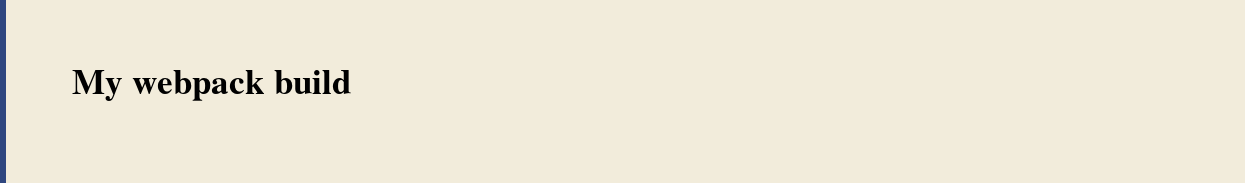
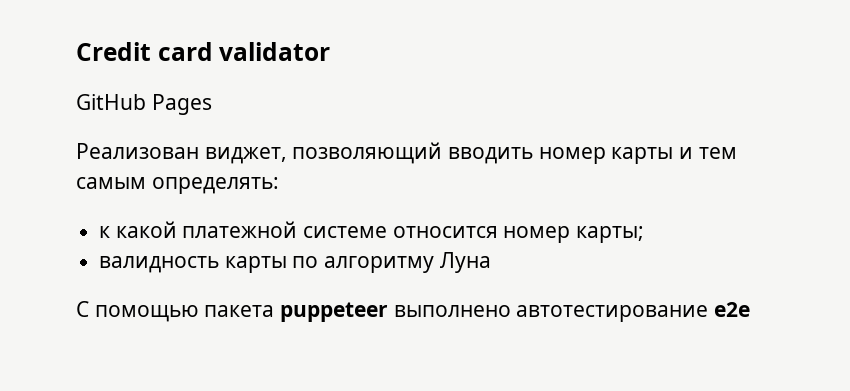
[72,70,351,101] My webpack build -> [76,42,331,61] [76,94,212,115] [76,142,737,164] [76,177,279,194] [99,221,645,243] [99,252,491,273] [76,301,751,322] Credit card validator // GitHub Pages // Реализован виджет, позволяющий вводить номер карты и тем самым определять: // к какой платежной системе относится номер карты; // валидность карты по алгоритму Луна // С помощью пакета puppeteer выполнено автотестирование e2e

